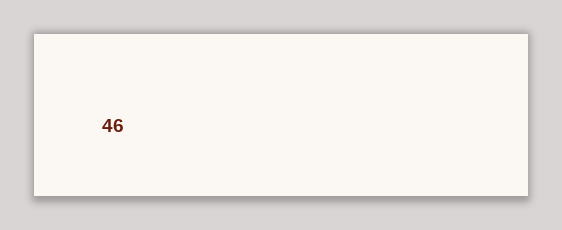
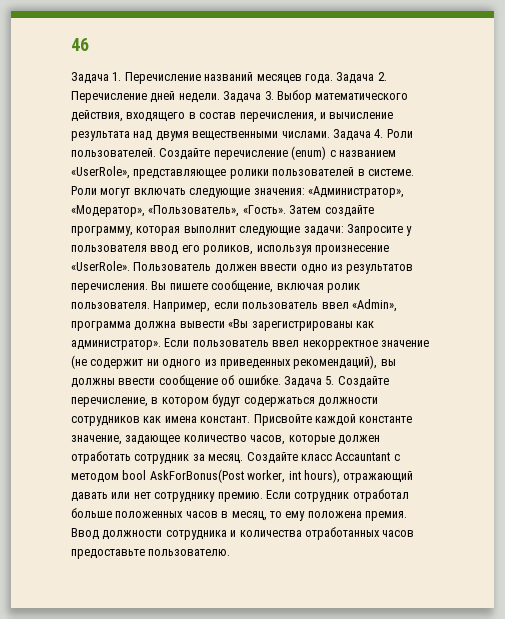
(124, 125) none -> [71,72,387,84] [71,90,409,103] [71,110,394,122] [71,129,413,141] [71,146,396,160] [71,166,414,179] [71,186,404,198] [71,205,374,217] [71,224,413,236] [71,245,389,255] [71,261,414,274] [71,280,360,293] [71,299,397,312] [71,319,374,331] [71,338,429,350] [71,355,396,369] [71,375,389,388] [71,394,378,407] [71,414,413,426] [71,435,380,445] [71,451,400,464] [71,469,414,483] [71,489,409,502] [71,508,407,521] [71,527,415,540] [71,549,231,559] // Задача 1. Перечисление названий месяцев года. Задача 2. Перечисление дней недели. Задача 3. Выбор математического действия, входящего в состав перечисления, и вычисление результата над двумя вещественными числами. Задача 4. Роли пользователей. Создайте перечисление (enum) с названием «UserRole», представляющее ролики пользователей в системе. Роли могут включать следующие значения: «Администратор», «Модератор», «Пользователь», «Гость». Затем создайте программу, которая выполнит следующие задачи: Запросите у пользователя ввод его роликов, используя произнесение «UserRole». Пользователь должен ввести одно из результатов перечисления. Вы пишете сообщение, включая ролик пользователя. Например, если пользователь ввел «Admin», программа должна вывести «Вы зарегистрированы как администратор». Если пользователь ввел некорректное значение (не содержит ни одного из приведенных рекомендаций), вы должны ввести сообщение об ошибке. Задача 5. Создайте перечисление, в котором будут содержаться должности сотрудников как имена констант. Присвойте каждой константе значение, задающее количество часов, которые должен отработать сотрудник за месяц. Создайте класс Accauntant с методом bool AskForBonus(Post worker, int hours), отражающий давать или нет сотруднику премию. Если сотрудник отработал больше положенных часов в месяц, то ему положена премия. Ввод должности сотрудника и количества отработанных часов предоставьте пользователю.

